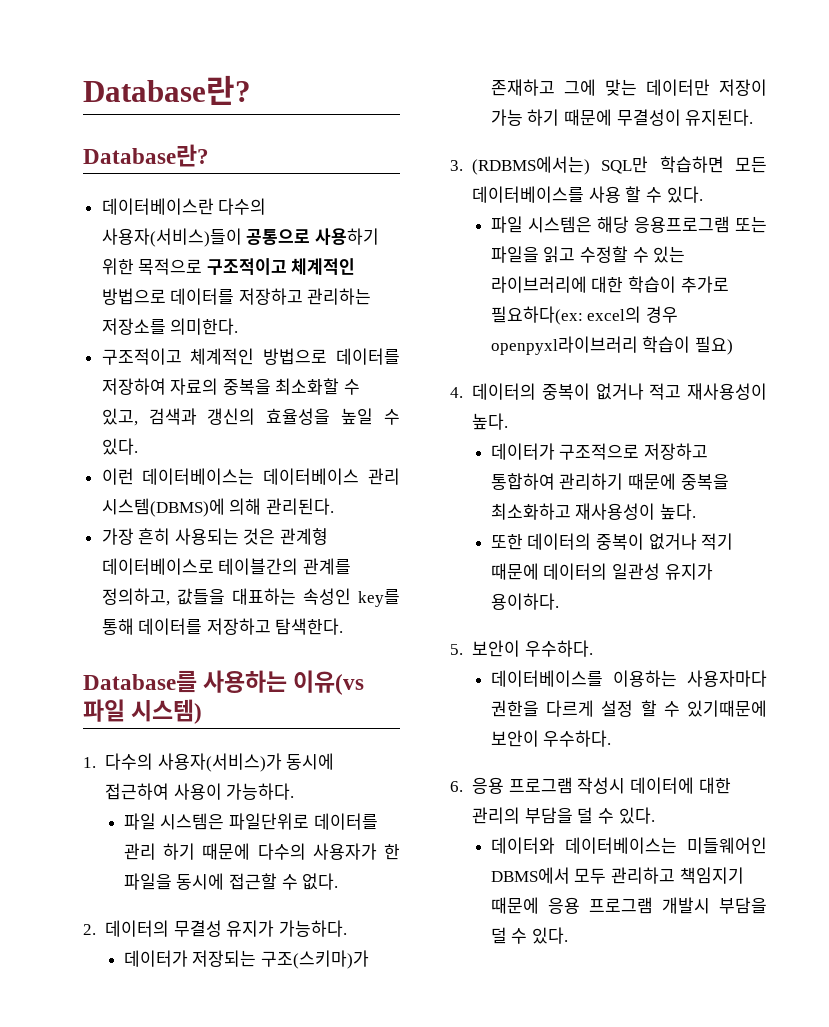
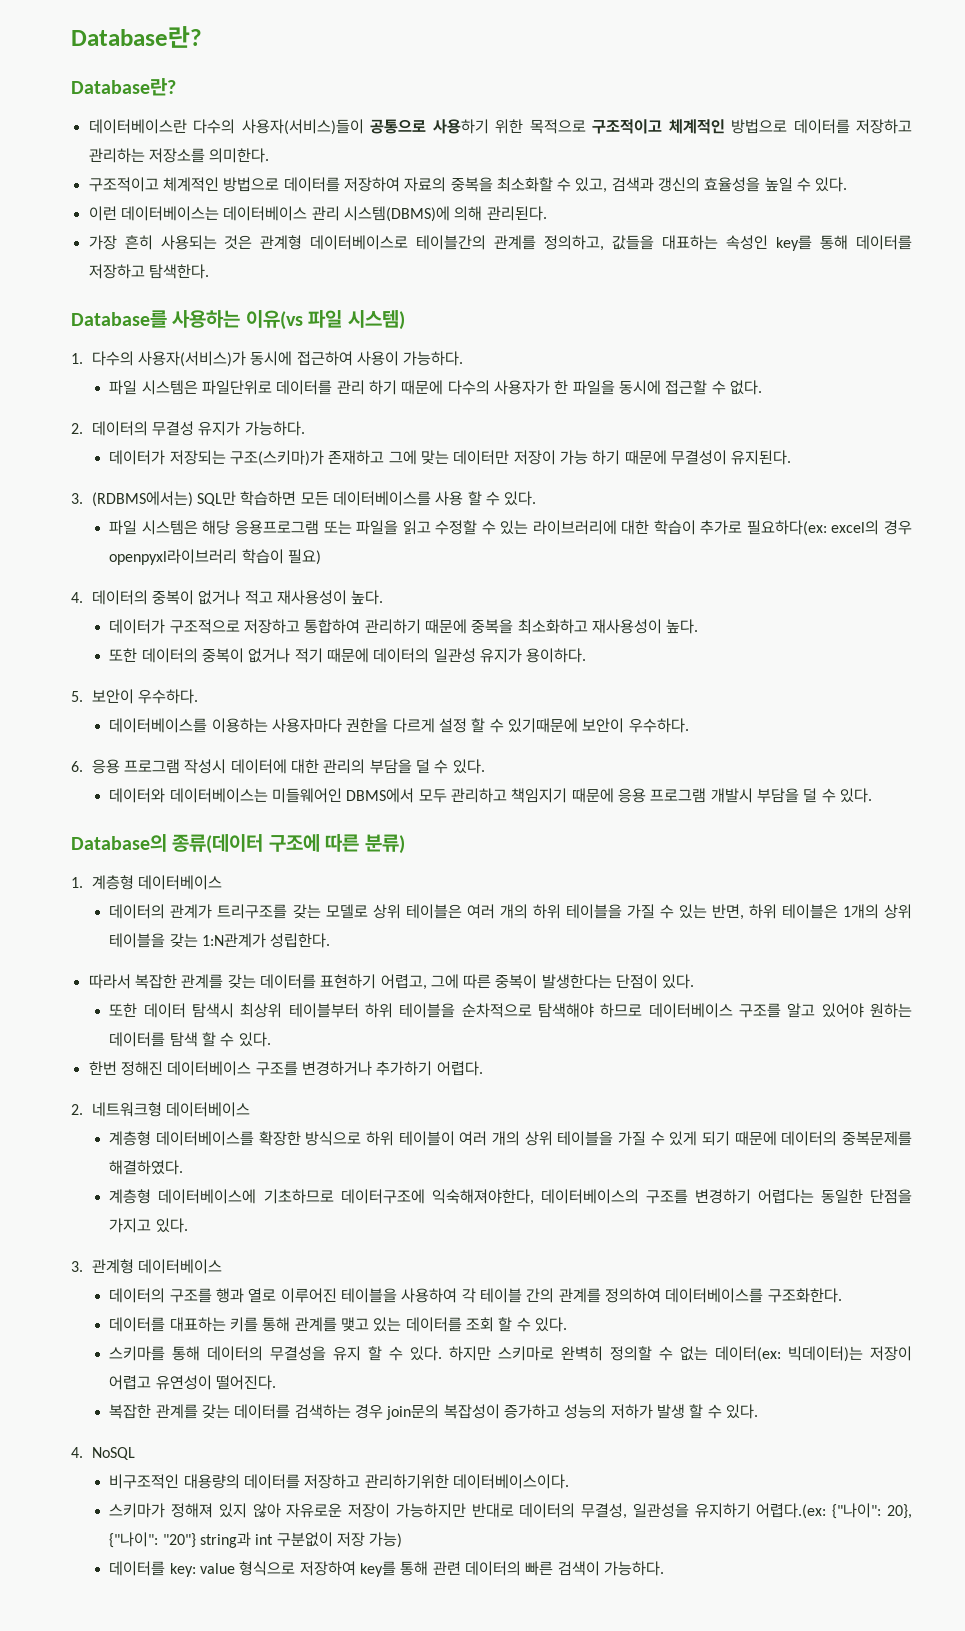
(569, 935) none -> [71,833,405,854] [71,875,223,890] [109,904,912,920] [109,933,331,948] [88,974,695,990] [109,1003,913,1018] [109,1032,271,1047] [88,1061,483,1076] [71,1102,251,1117] [109,1131,912,1146] [109,1160,184,1175] [109,1189,912,1205] [109,1218,188,1233] [71,1259,223,1274] [109,1288,842,1303] [109,1317,567,1332] [109,1346,912,1362] [109,1375,277,1390] [109,1404,758,1420] [71,1447,135,1460] [109,1474,570,1489] [109,1503,913,1519] [109,1532,403,1548] [109,1561,664,1577] // Database의 종류(데이터 구조에 따른 분류) // 1. 계층형 데이터베이스 // 데이터의 관계가 트리구조를 갖는 모델로 상위 테이블은 여러 개의 하위 테이블을 가질 수 있는 반면, 하위 테이블은 1개의 상위 테이블을 갖는 1:N관계가 성립한다. // 따라서 복잡한 관계를 갖는 데이터를 표현하기 어렵고, 그에 따른 중복이 발생한다는 단점이 있다. // 또한 데이터 탐색시 최상위 테이블부터 하위 테이블을 순차적으로 탐색해야 하므로 데이터베이스 구조를 알고 있어야 원하는 데이터를 탐색 할 수 있다. // 한번 정해진 데이터베이스 구조를 변경하거나 추가하기 어렵다. // 2. 네트워크형 데이터베이스 // 계층형 데이터베이스를 확장한 방식으로 하위 테이블이 여러 개의 상위 테이블을 가질 수 있게 되기 때문에 데이터의 중복문제를 해결하였다. // 계층형 데이터베이스에 기초하므로 데이터구조에 익숙해져야한다, 데이터베이스의 구조를 변경하기 어렵다는 동일한 단점을 가지고 있다. // 3. 관계형 데이터베이스 // 데이터의 구조를 행과 열로 이루어진 테이블을 사용하여 각 테이블 간의 관계를 정의하여 데이터베이스를 구조화한다. // 데이터를 대표하는 키를 통해 관계를 맺고 있는 데이터를 조회 할 수 있다. // 스키마를 통해 데이터의 무결성을 유지 할 수 있다. 하지만 스키마로 완벽히 정의할 수 없는 데이터(ex: 빅데이터)는 저장이 어렵고 유연성이 떨어진다. // 복잡한 관계를 갖는 데이터를 검색하는 경우 join문의 복잡성이 증가하고 성능의 저하가 발생 할 수 있다. // 4. NoSQL // 비구조적인 대용량의 데이터를 저장하고 관리하기위한 데이터베이스이다. // 스키마가 정해져 있지 않아 자유로운 저장이 가능하지만 반대로 데이터의 무결성, 일관성을 유지하기 어렵다.(ex: {"나이": 20}, {"나이": "20"} string과 int 구분없이 저장 가능) // 데이터를 key: value 형식으로 저장하여 key를 통해 관련 데이터의 빠른 검색이 가능하다.

